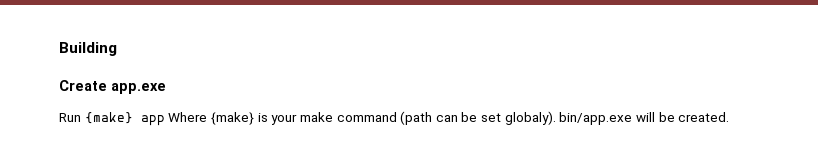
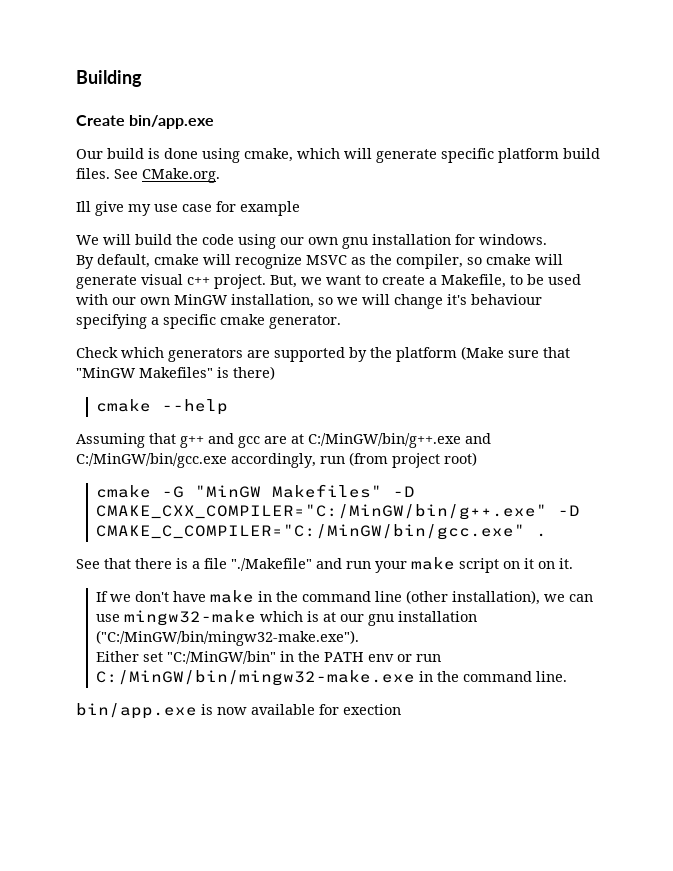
[111,83,166,94] [59,111,730,126] app.exe // Run {make} app Where {make} is your make command (path can be set globaly). bin/app.exe will be created. -> [129,115,215,129] [76,148,600,163] [76,168,220,183] [76,201,300,216] [76,234,547,249] [76,254,563,269] [76,274,581,289] [76,294,542,309] [76,314,341,329] [76,346,570,362] [76,366,275,380] [95,399,228,415] [76,433,491,448] [76,452,477,468] [95,484,415,498] [95,504,580,520] [95,524,547,540] [76,557,573,573] [95,590,593,605] [95,610,477,626] [95,630,359,646] [95,651,441,664] [95,670,567,686] [76,703,401,719] bin/app.exe // Our build is done using cmake, which will generate specific platform build files. See CMake.org. // Ill give my use case for example // We will build the code using our own gnu installation for windows. // By default, cmake will recognize MSVC as the compiler, so cmake will generate visual c++ project. But, we want to create a Makefile, to be used with our own MinGW installation, so we will change it's behaviour specifying a specific cmake generator. // Check which generators are supported by the platform (Make sure that "MinGW Makefiles" is there) // cmake --help // Assuming that g++ and gcc are at C:/MinGW/bin/g++.exe and C:/MinGW/bin/gcc.exe accordingly, run (from project root) // cmake -G "MinGW Makefiles" -D CMAKE_CXX_COMPILER="C:/MinGW/bin/g++.exe" -D CMAKE_C_COMPILER="C:/MinGW/bin/gcc.exe" . // See that there is a file "./Makefile" and run your make script on it on it. // If we don't have make in the command line (other installation), we can use mingw32-make which is at our gnu installation ("C:/MinGW/bin/mingw32-make.exe"). // Either set "C:/MinGW/bin" in the PATH env or run C:/MinGW/bin/mingw32-make.exe in the command line. // bin/app.exe is now available for exection

